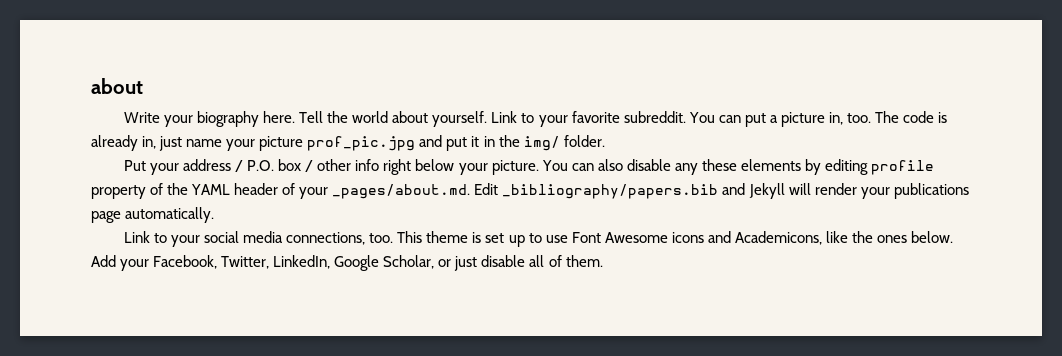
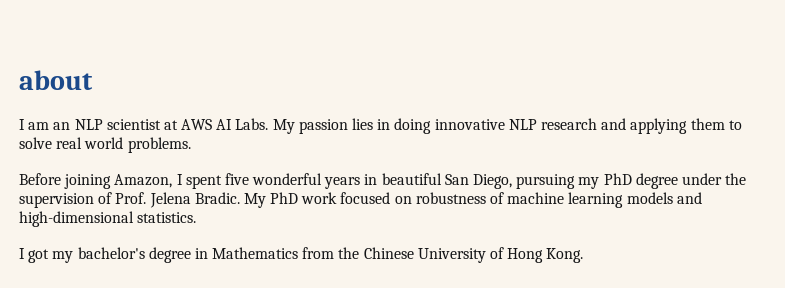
[123,111,948,127] [91,135,605,151] [123,159,935,175] [91,183,969,199] [91,207,215,223] [123,231,954,247] [91,255,603,271] Write your biography here. Tell the world about yourself. Link to your favorite subreddit. You can put a picture in, too. The code is already in, just name your picture prof_pic.jpg and put it in the img/ folder. // Put your address / P.O. box / other info right below your picture. You can also disable any these elements by editing profile property of the YAML header of your _pages/about.md. Edit _bibliography/papers.bib and Jekyll will render your publications page automatically. // Link to your social media connections, too. This theme is set up to use Font Awesome icons and Academicons, like the ones below. Add your Facebook, Twitter, LinkedIn, Google Scholar, or just disable all of them. -> [19,118,742,134] [19,137,191,153] [19,173,747,189] [19,192,702,208] [19,211,197,227] [19,247,584,263] I am an NLP scientist at AWS AI Labs. My passion lies in doing innovative NLP research and applying them to solve real world problems. // Before joining Amazon, I spent five wonderful years in beautiful San Diego, pursuing my PhD degree under the supervision of Prof. Jelena Bradic. My PhD work focused on robustness of machine learning models and high-dimensional statistics. // I got my bachelor's degree in Mathematics from the Chinese University of Hong Kong.

